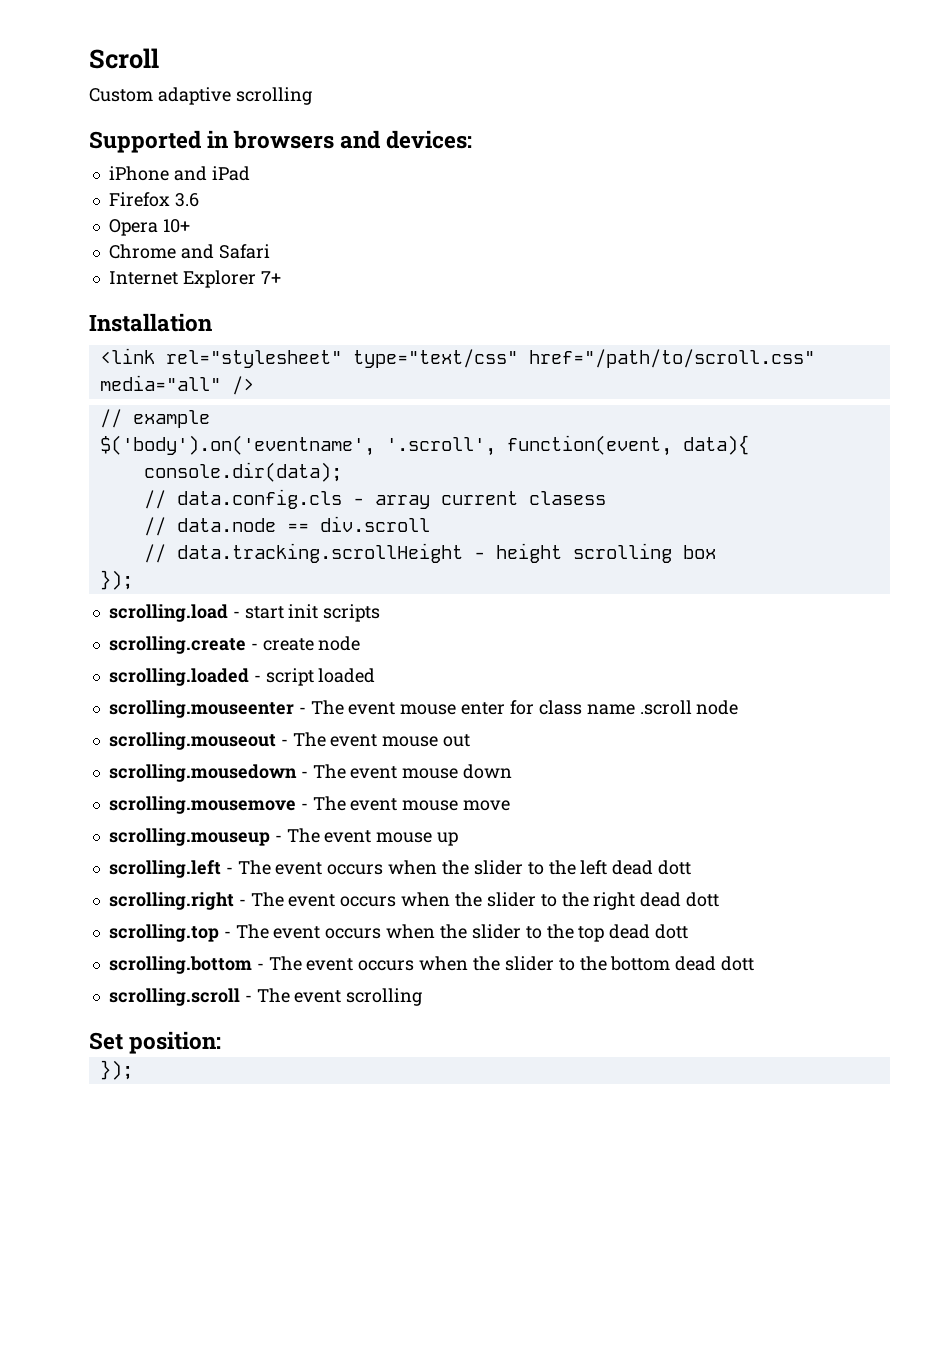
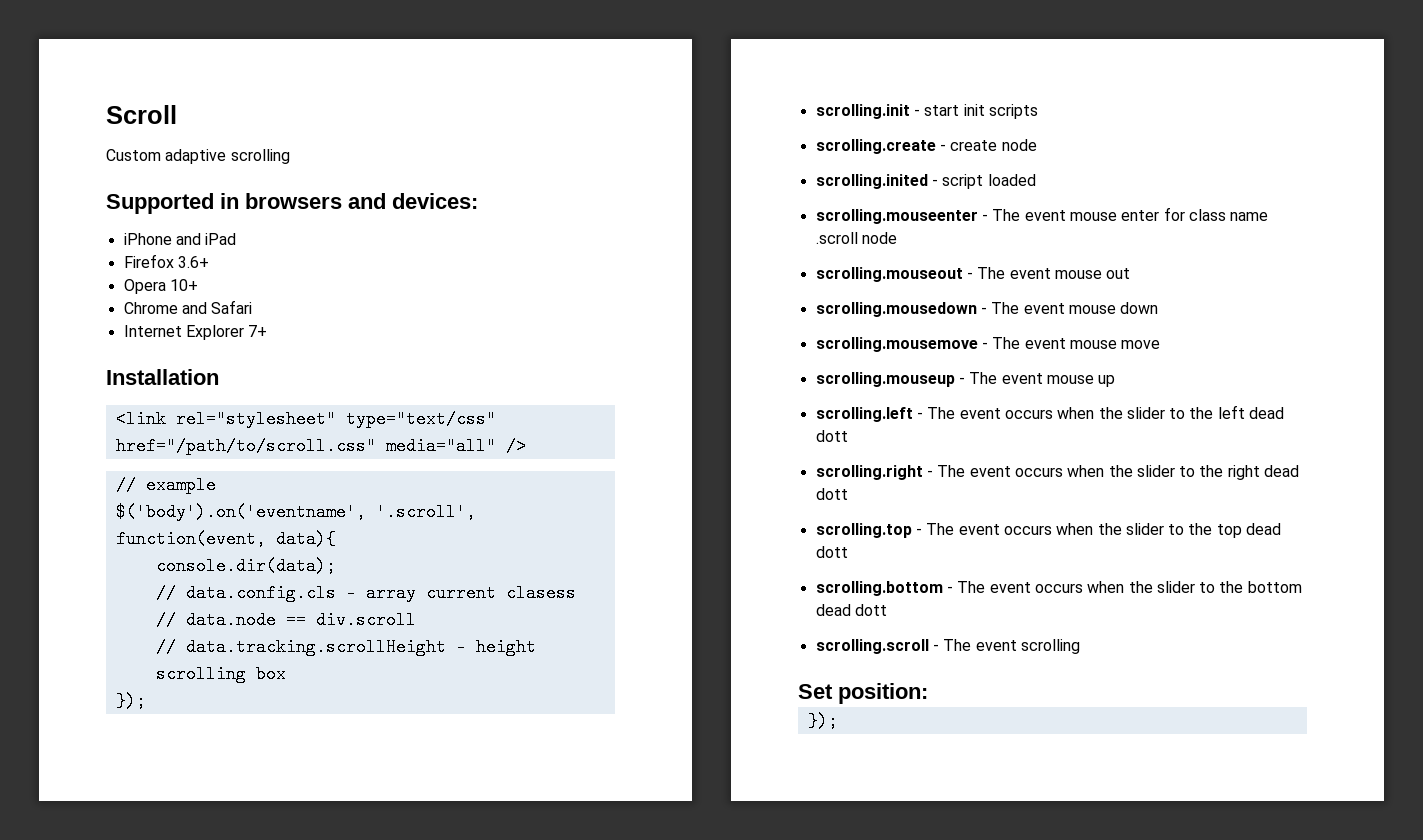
[174,193,199,207] 3.6 -> [177,256,209,268] 3.6+
[108,604,228,622] scrolling.load -> [815,104,910,119] scrolling.init
[108,668,249,686] scrolling.loaded -> [815,174,928,189] scrolling.inited

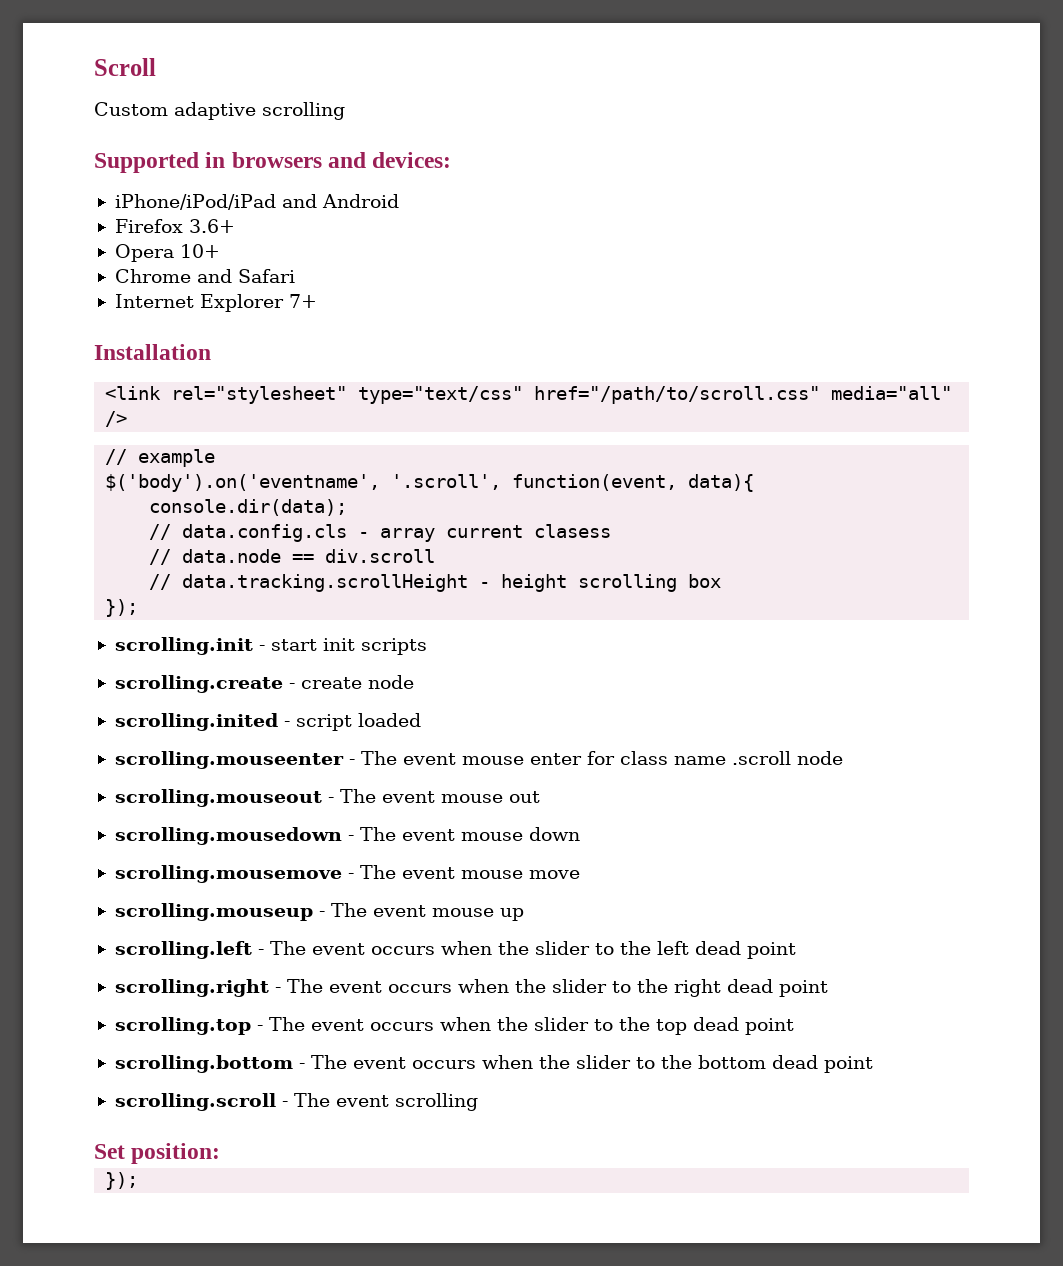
[123,233,237,245] iPhone and iPad -> [114,194,399,210] iPhone/iPod/iPad and Android
[815,430,848,442] dott -> [746,942,796,959] point
[815,488,848,500] dott -> [778,980,828,997] point
[815,546,848,558] dott -> [744,1018,794,1035] point
[854,604,887,616] dott -> [823,1056,873,1073] point

